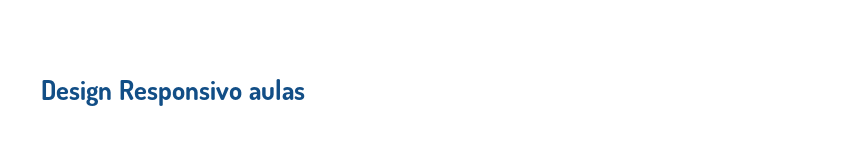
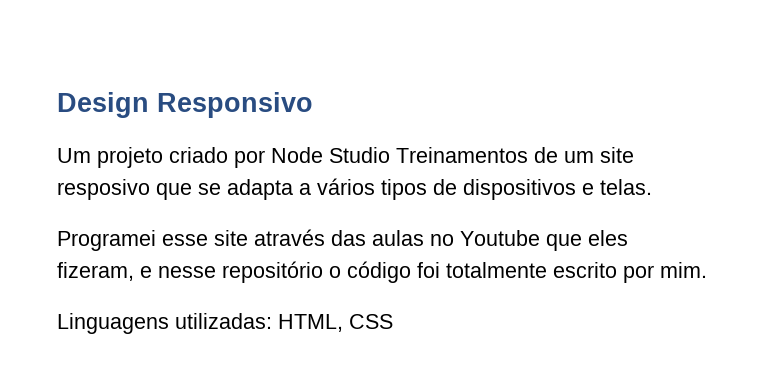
[249,79,306,100] aulas -> [57,147,634,168] [57,178,652,200] [57,229,628,251] [57,261,707,283] [57,313,393,334] // Um projeto criado por Node Studio Treinamentos de um site resposivo que se adapta a vários tipos de dispositivos e telas. // Programei esse site através das aulas no Youtube que eles fizeram, e nesse repositório o código foi totalmente escrito por mim. // Linguagens utilizadas: HTML, CSS

